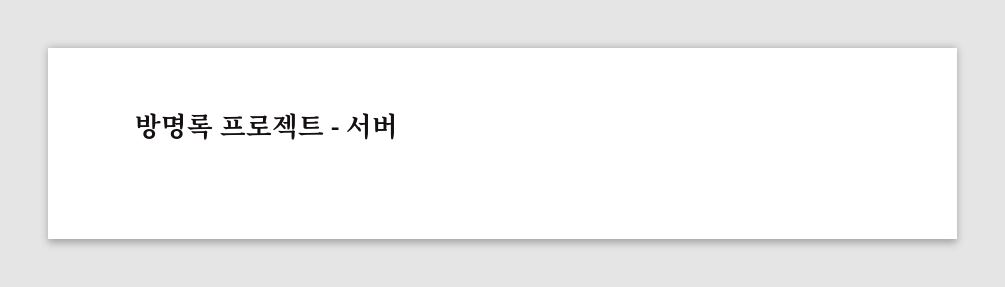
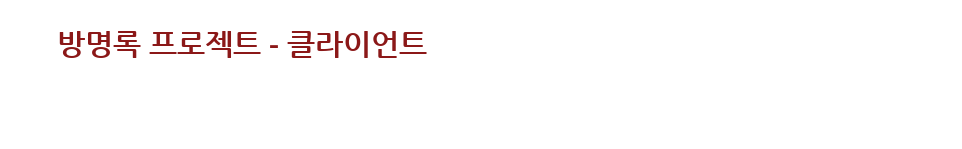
[346,113,399,140] 서버 -> [287,31,428,58] 클라이언트

